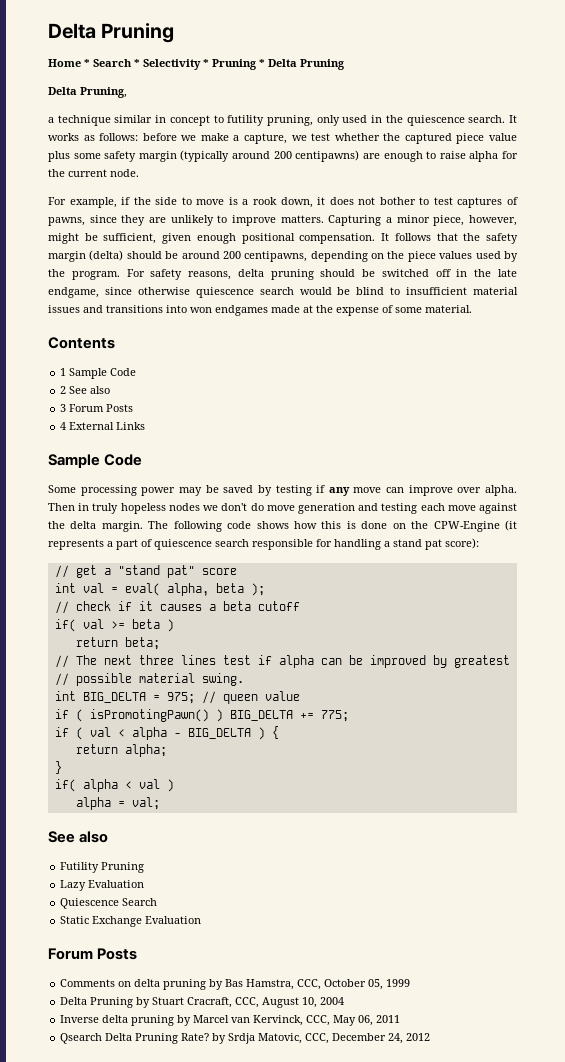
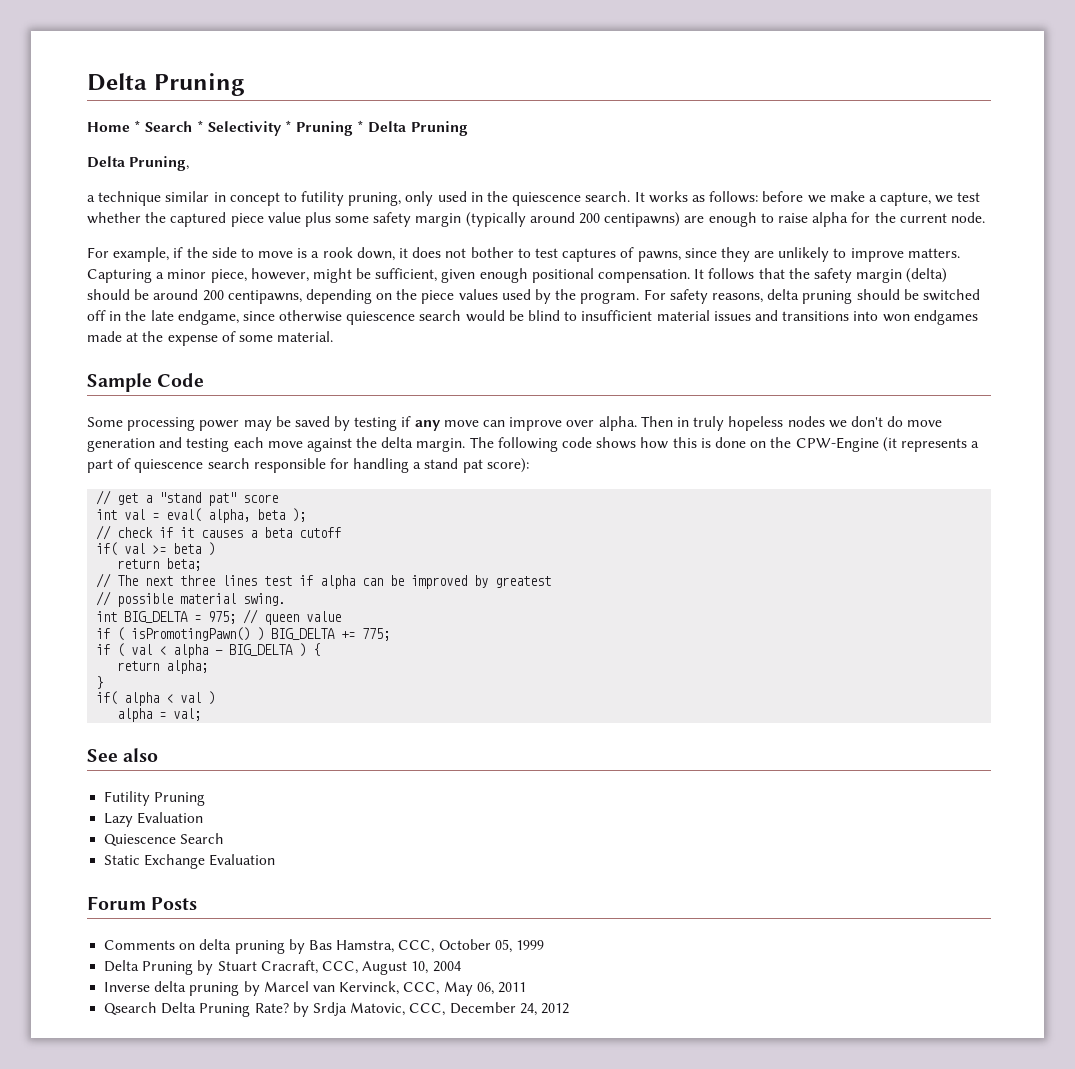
[48,337,115,349] [60,368,137,379] [60,386,111,394] [60,404,134,412] [60,422,146,430] // Contents // 1 Sample Code // 2 See also // 3 Forum Posts // 4 External Links -> (334, 336) none

